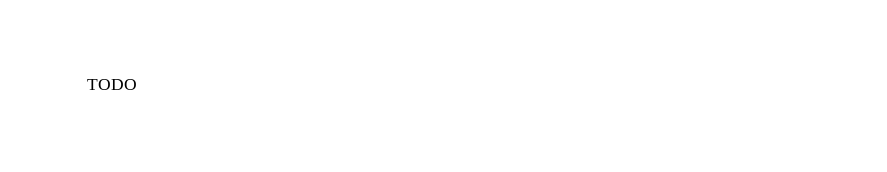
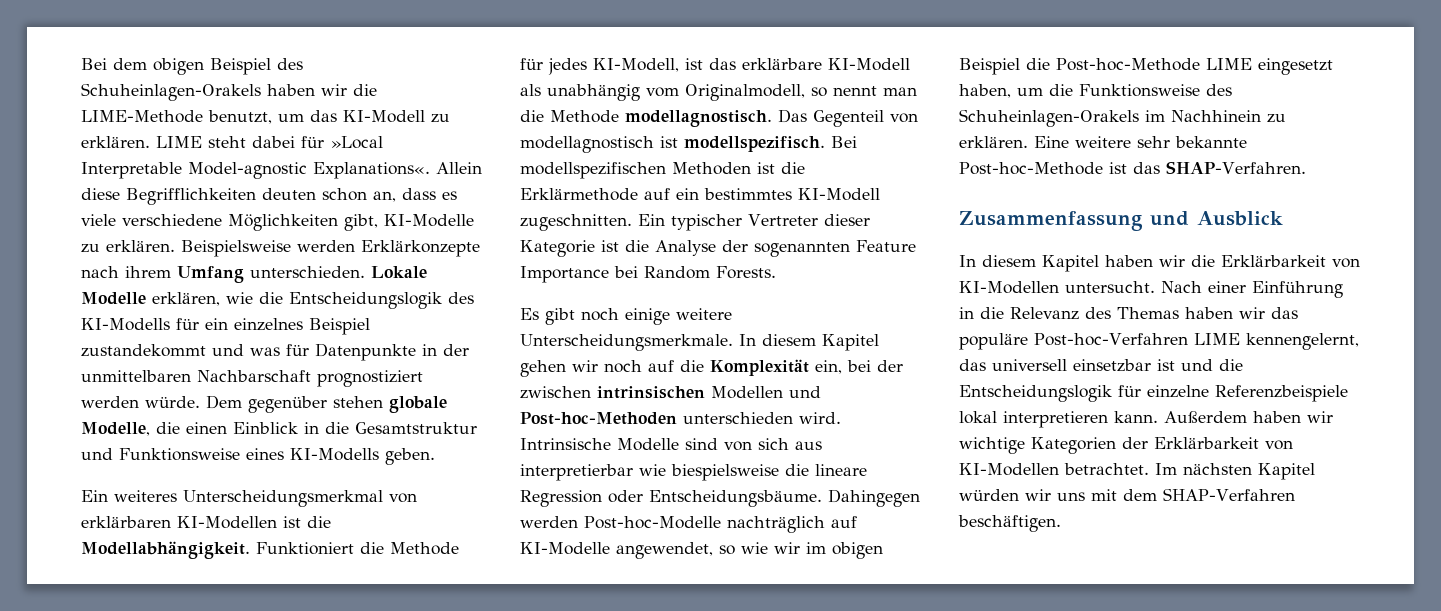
[87,79,137,90] TODO -> [81,58,303,75] [81,83,377,101] [81,110,450,124] [81,136,383,149] [81,162,482,179] [81,188,457,205] [81,214,474,231] [81,240,480,257] [81,266,427,283] [81,292,474,309] [81,318,370,335] [81,343,469,361] [81,370,423,387] [81,395,447,413] [81,422,477,436] [81,448,435,465] [81,490,417,507] [81,516,331,529] [81,541,459,559] [520,58,910,75] [520,84,917,101] [520,109,918,127] [520,136,857,153] [520,162,805,179] [520,188,880,201] [520,214,870,231] [520,240,916,257] [520,266,776,283] [520,308,732,325] [520,334,879,351] [520,359,903,377] [520,386,821,399] [520,412,841,425] [520,438,822,451] [520,464,867,481] [520,489,920,507] [520,516,857,533] [520,542,883,559] [959,58,1333,75] [959,84,1232,98] [959,109,1286,127] [959,136,1247,148] [959,161,1306,175] [959,211,1283,231] [959,255,1360,272] [959,281,1343,298] [959,307,1298,320] [959,333,1359,350] [959,359,1243,372] [959,385,1348,402] [959,411,1333,428] [959,437,1293,454] [959,463,1315,480] [959,488,1295,501] [958,515,1061,532] Bei dem obigen Beispiel des Schuheinlagen-Orakels haben wir die LIME-Methode benutzt, um das KI-Modell zu erklären. LIME steht dabei für »Local Interpretable Model-agnostic Explanations«. Allein diese Begrifflichkeiten deuten schon an, dass es viele verschiedene Möglichkeiten gibt, KI-Modelle zu erklären. Beispielsweise werden Erklärkonzepte nach ihrem Umfang unterschieden. Lokale Modelle erklären, wie die Entscheidungslogik des KI-Modells für ein einzelnes Beispiel zustandekommt und was für Datenpunkte in der unmittelbaren Nachbarschaft prognostiziert werden würde. Dem gegenüber stehen globale Modelle, die einen Einblick in die Gesamtstruktur und Funktionsweise eines KI-Modells geben. // Ein weiteres Unterscheidungsmerkmal von erklärbaren KI-Modellen ist die Modellabhängigkeit. Funktioniert die Methode für jedes KI-Modell, ist das erklärbare KI-Modell als unabhängig vom Originalmodell, so nennt man die Methode modellagnostisch. Das Gegenteil von modellagnostisch ist modellspezifisch. Bei modellspezifischen Methoden ist die Erklärmethode auf ein bestimmtes KI-Modell zugeschnitten. Ein typischer Vertreter dieser Kategorie ist die Analyse der sogenannten Feature Importance bei Random Forests. // Es gibt noch einige weitere Unterscheidungsmerkmale. In diesem Kapitel gehen wir noch auf die Komplexität ein, bei der zwischen intrinsischen Modellen und Post-hoc-Methoden unterschieden wird. Intrinsische Modelle sind von sich aus interpretierbar wie biespielsweise die lineare Regression oder Entscheidungsbäume. Dahingegen werden Post-hoc-Modelle nachträglich auf KI-Modelle angewendet, so wie wir im obigen Beispiel die Post-hoc-Methode LIME eingesetzt haben, um die Funktionsweise des Schuheinlagen-Orakels im Nachhinein zu erklären. Eine weitere sehr bekannte Post-hoc-Methode ist das SHAP-Verfahren. // Zusammenfassung und Ausblick // In diesem Kapitel haben wir die Erklärbarkeit von KI-Modellen untersucht. Nach einer Einführung in die Relevanz des Themas haben wir das populäre Post-hoc-Verfahren LIME kennengelernt, das universell einsetzbar ist und die Entscheidungslogik für einzelne Referenzbeispiele lokal interpretieren kann. Außerdem haben wir wichtige Kategorien der Erklärbarkeit von KI-Modellen betrachtet. Im nächsten Kapitel würden wir uns mit dem SHAP-Verfahren beschäftigen.

